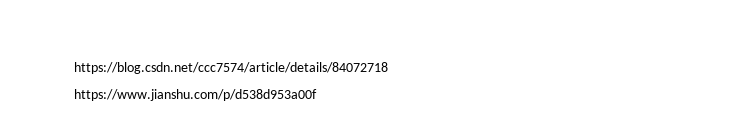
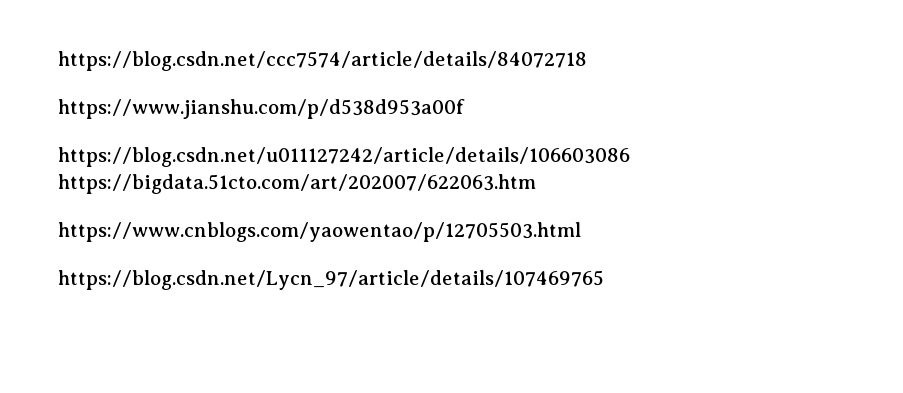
(317, 95) none -> [58,147,630,167] [58,174,536,194] [58,222,581,242] [58,270,604,290] // https://blog.csdn.net/u011127242/article/details/106603086 https://bigdata.51cto.com/art/202007/622063.htm // https://www.cnblogs.com/yaowentao/p/12705503.html // https://blog.csdn.net/Lycn_97/article/details/107469765

